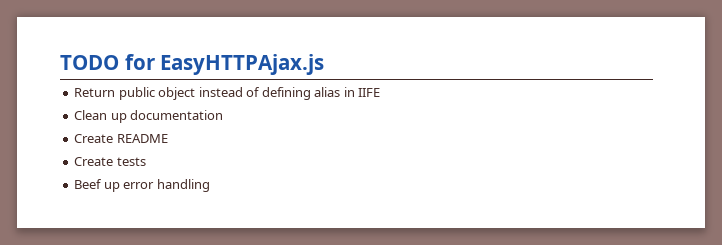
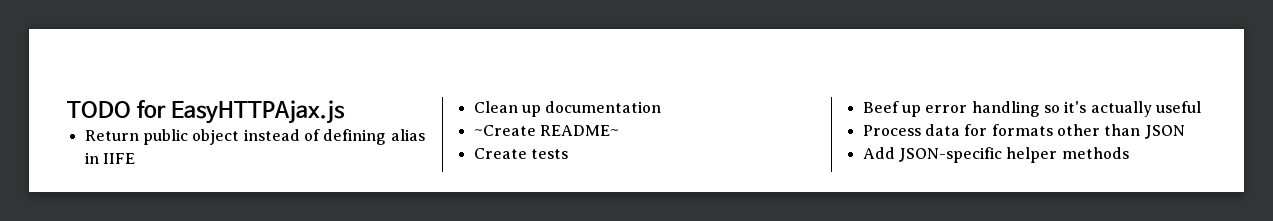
[74,134,168,143] Create README -> [473,125,619,136] ~Create README~
(210, 185) none -> [1043,101,1201,117] [862,124,1185,139] [862,147,1129,163] so it's actually useful // Process data for formats other than JSON // Add JSON-specific helper methods

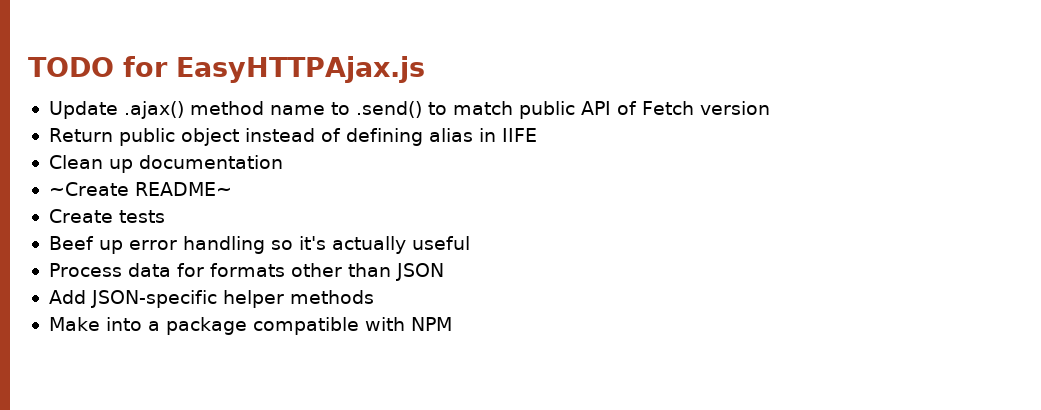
(345, 112) none -> [48,101,770,119] // Update .ajax() method name to .send() to match public API of Fetch version
(1129, 153) none -> [48,317,452,335] // Make into a package compatible with NPM

